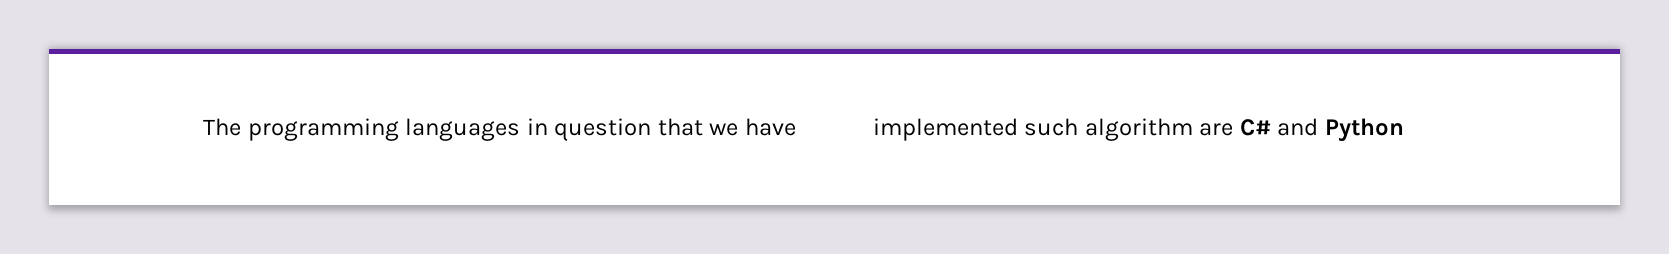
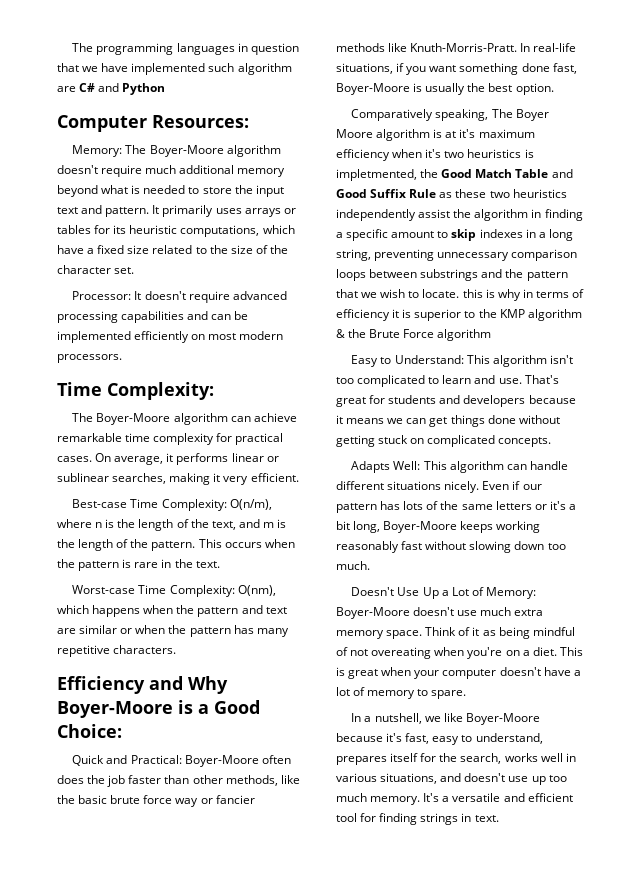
(1404, 130) none -> [57,115,249,132] [72,145,281,157] [57,165,286,177] [57,185,284,197] [57,205,296,217] [57,225,295,237] [57,245,288,254] [57,265,135,274] [72,291,287,303] [57,311,249,323] [57,331,284,343] [57,354,122,363] [57,382,214,400] [72,413,297,425] [57,433,284,445] [57,453,279,465] [57,473,299,485] [72,499,272,511] [57,519,287,531] [57,539,295,551] [57,559,220,571] [72,585,276,597] [57,605,287,617] [57,625,289,637] [57,645,177,657] [57,676,228,694] [57,700,260,718] [57,724,122,738] [72,755,291,767] [57,775,300,787] [57,795,255,807] [336,43,577,52] [336,63,577,75] [336,83,554,95] [351,109,549,121] [336,129,535,141] [336,149,534,161] [336,169,573,181] [336,189,567,198] [336,209,583,221] [336,229,573,241] [336,249,578,261] [336,269,568,281] [336,289,585,301] [336,309,582,321] [336,329,492,341] [351,355,573,367] [336,375,559,387] [336,395,576,407] [336,415,560,427] [336,435,552,447] [351,461,568,473] [336,481,542,493] [336,501,576,513] [336,521,541,533] [336,541,566,553] [336,561,370,570] [351,587,536,599] [336,607,544,619] [336,627,575,639] [336,647,583,659] [336,667,581,679] [336,687,467,699] [351,713,540,725] [336,733,543,745] [336,753,576,765] [336,773,567,785] [336,793,573,805] [336,813,499,825] // Computer Resources: // Memory: The Boyer-Moore algorithm doesn't require much additional memory beyond what is needed to store the input text and pattern. It primarily uses arrays or tables for its heuristic computations, which have a fixed size related to the size of the character set. // Processor: It doesn't require advanced processing capabilities and can be implemented efficiently on most modern processors. // Time Complexity: // The Boyer-Moore algorithm can achieve remarkable time complexity for practical cases. On average, it performs linear or sublinear searches, making it very efficient. // Best-case Time Complexity: O(n/m), where n is the length of the text, and m is the length of the pattern. This occurs when the pattern is rare in the text. // Worst-case Time Complexity: O(nm), which happens when the pattern and text are similar or when the pattern has many repetitive characters. // Efficiency and Why Boyer-Moore is a Good Choice: // Quick and Practical: Boyer-Moore often does the job faster than other methods, like the basic brute force way or fancier methods like Knuth-Morris-Pratt. In real-life situations, if you want something done fast, Boyer-Moore is usually the best option. // Comparatively speaking, The Boyer Moore algorithm is at it's maximum efficiency when it's two heuristics is impletmented, the Good Match Table and Good Suffix Rule as these two heuristics independently assist the algorithm in finding a specific amount to skip indexes in a long string, preventing unnecessary comparison loops between substrings and the pattern that we wish to locate. this is why in terms of efficiency it is superior to the KMP algorithm & the Brute Force algorithm // Easy to Understand: This algorithm isn't too complicated to learn and use. That's great for students and developers because it means we can get things done without getting stuck on complicated concepts. // Adapts Well: This algorithm can handle different situations nicely. Even if our pattern has lots of the same letters or it's a bit long, Boyer-Moore keeps working reasonably fast without slowing down too much. // Doesn't Use Up a Lot of Memory: Boyer-Moore doesn't use much extra memory space. Think of it as being mindful of not overeating when you're on a diet. This is great when your computer doesn't have a lot of memory to spare. // In a nutshell, we like Boyer-Moore because it's fast, easy to understand, prepares itself for the search, works well in various situations, and doesn't use up too much memory. It's a versatile and efficient tool for finding strings in text.

